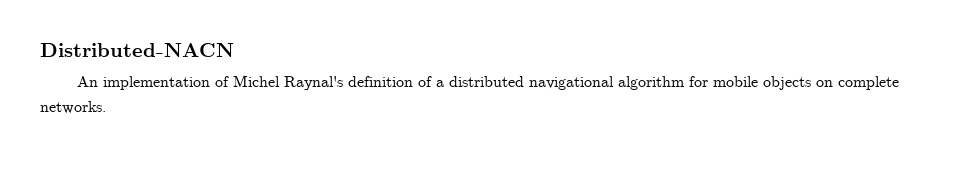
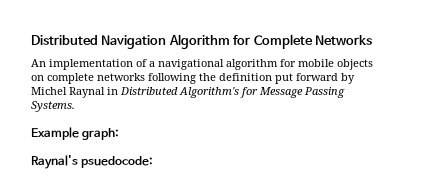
[40,43,234,57] [76,75,524,90] Distributed-NACN // An implementation of Michel Raynal's definition of a distributed -> [31,34,372,49] [31,59,155,70] Distributed Navigation Algorithm for Complete Networks // An implementation of a
[40,101,106,114] networks. -> [97,73,355,84] [31,87,345,98] [31,101,75,112] [31,127,120,140] [31,155,154,169] networks following the definition put forward by Michel Raynal in Distributed Algorithm's for Message Passing Systems. // Example graph: // Raynal's psuedocode:

